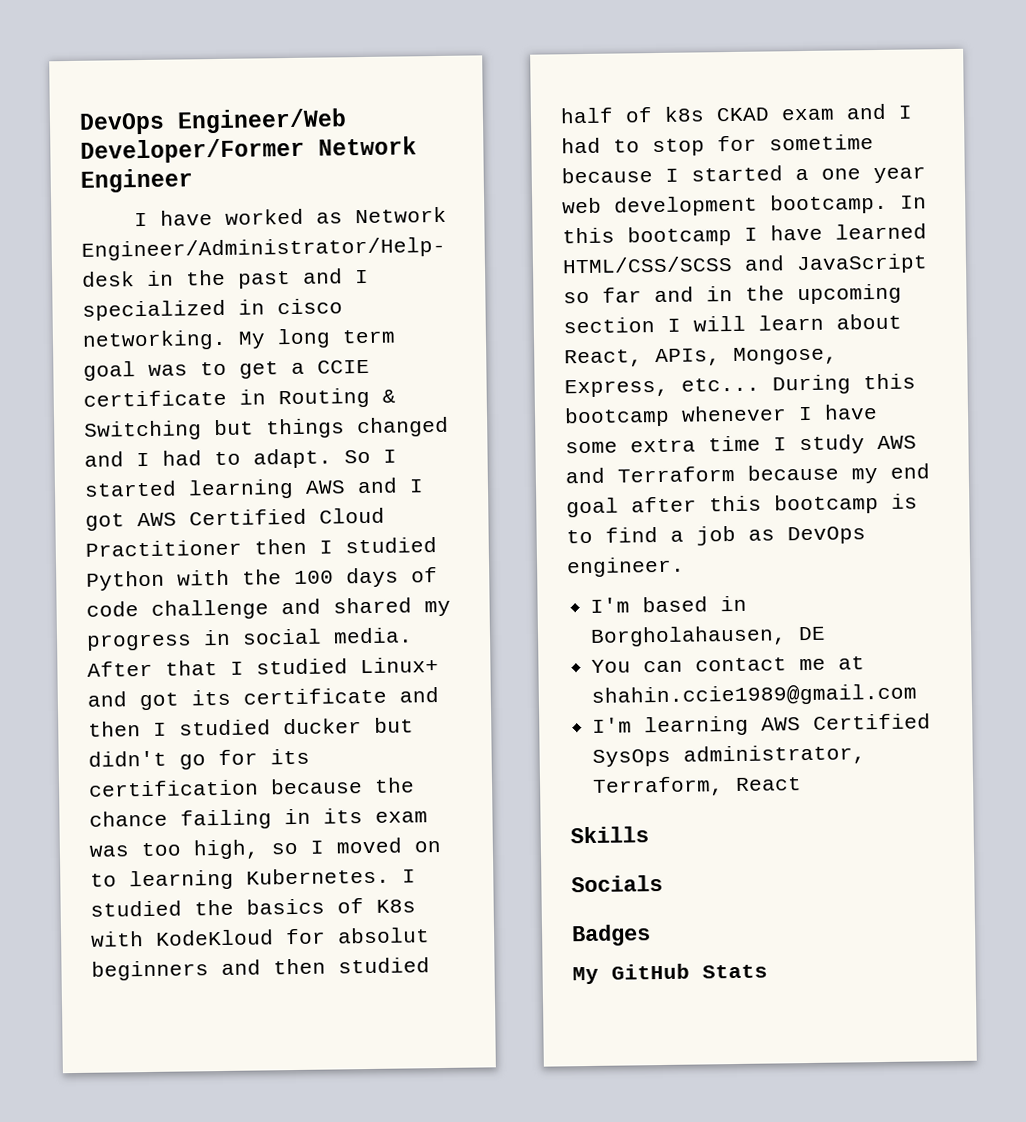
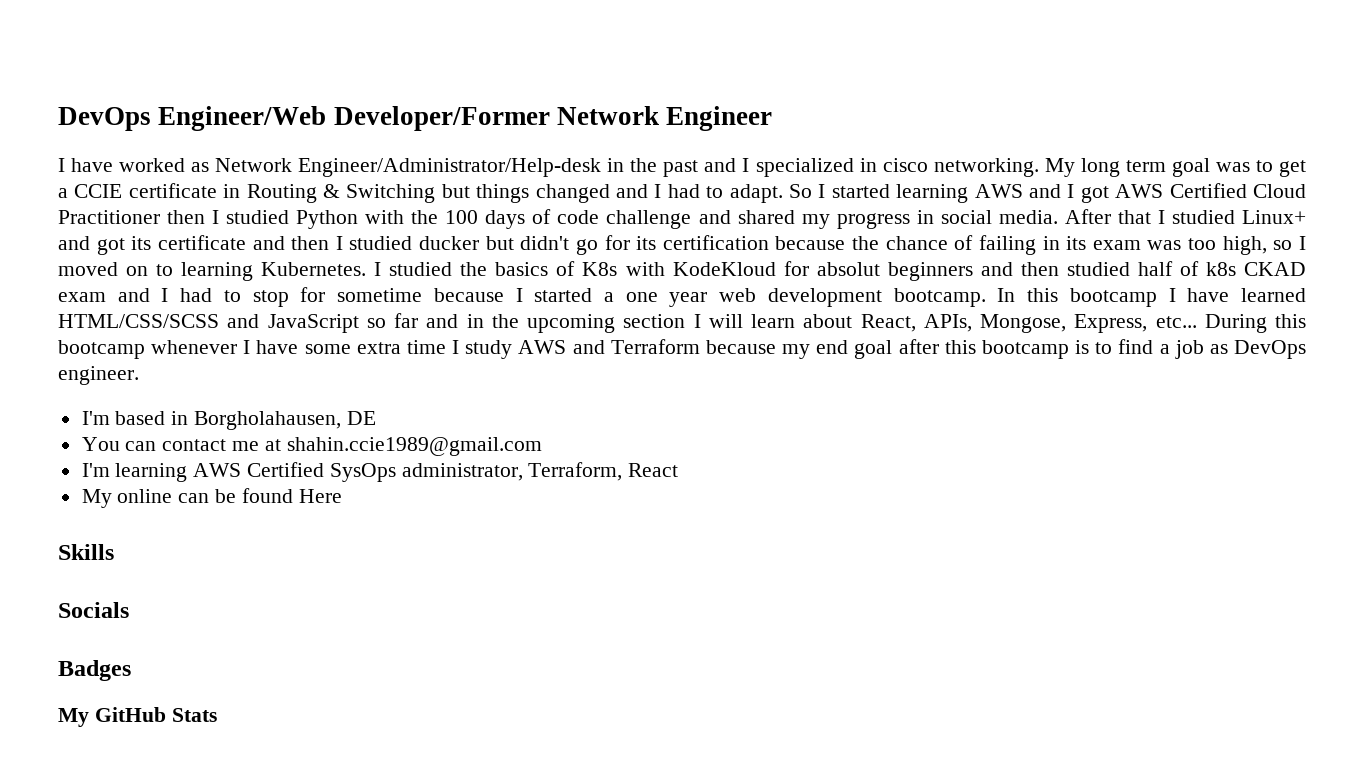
(168, 818) none -> [954,235,974,250] of
(803, 784) none -> [81,488,342,508] // My online can be found Here

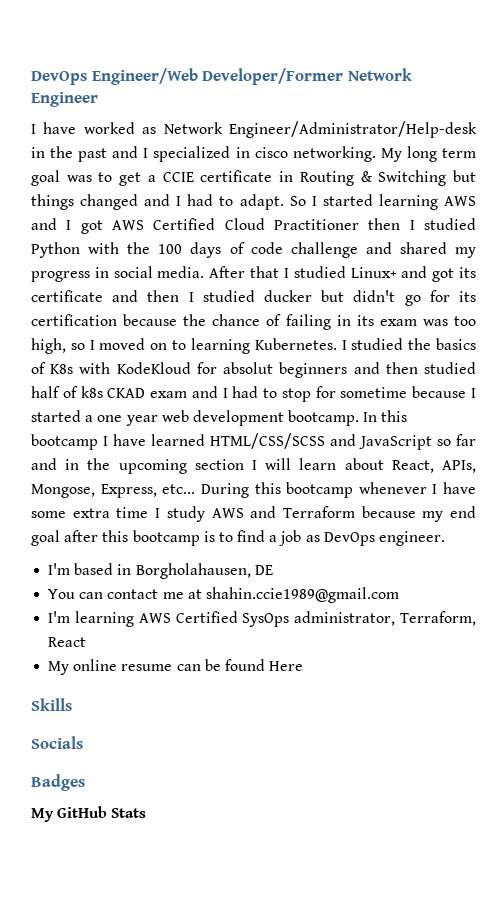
(173, 496) none -> [121,664,173,671] resume

